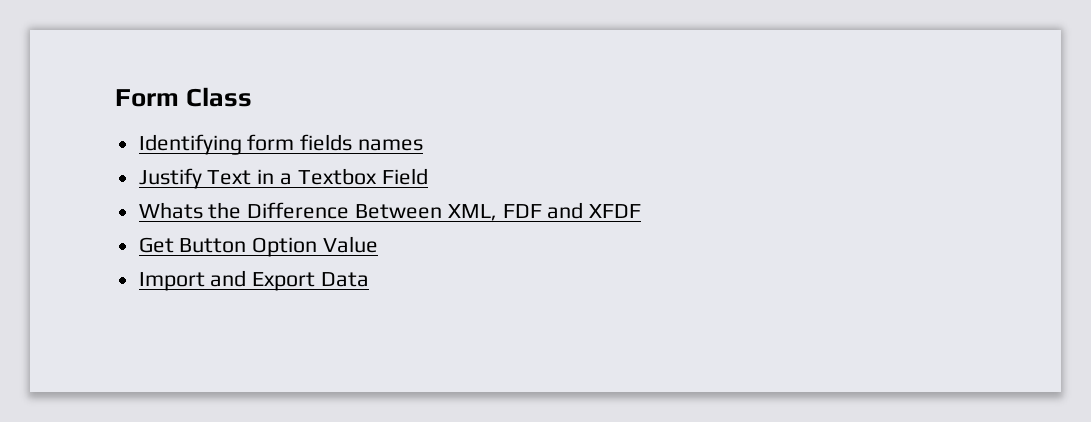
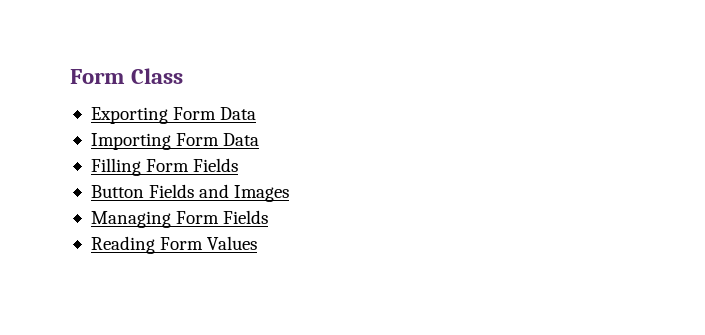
[138,134,424,155] [138,168,428,189] [138,202,642,221] [138,236,379,257] [138,270,370,291] Identifying form fields names // Justify Text in a Textbox Field // Whats the Difference Between XML, FDF and XFDF // Get Button Option Value // Import and Export Data -> [90,107,257,124] [90,133,260,150] [90,158,239,176] [90,184,290,202] [90,210,269,228] [90,236,258,254] Exporting Form Data // Importing Form Data // Filling Form Fields // Button Fields and Images // Managing Form Fields // Reading Form Values

